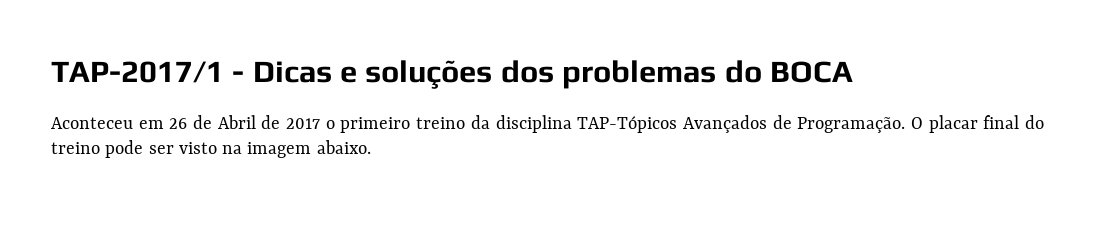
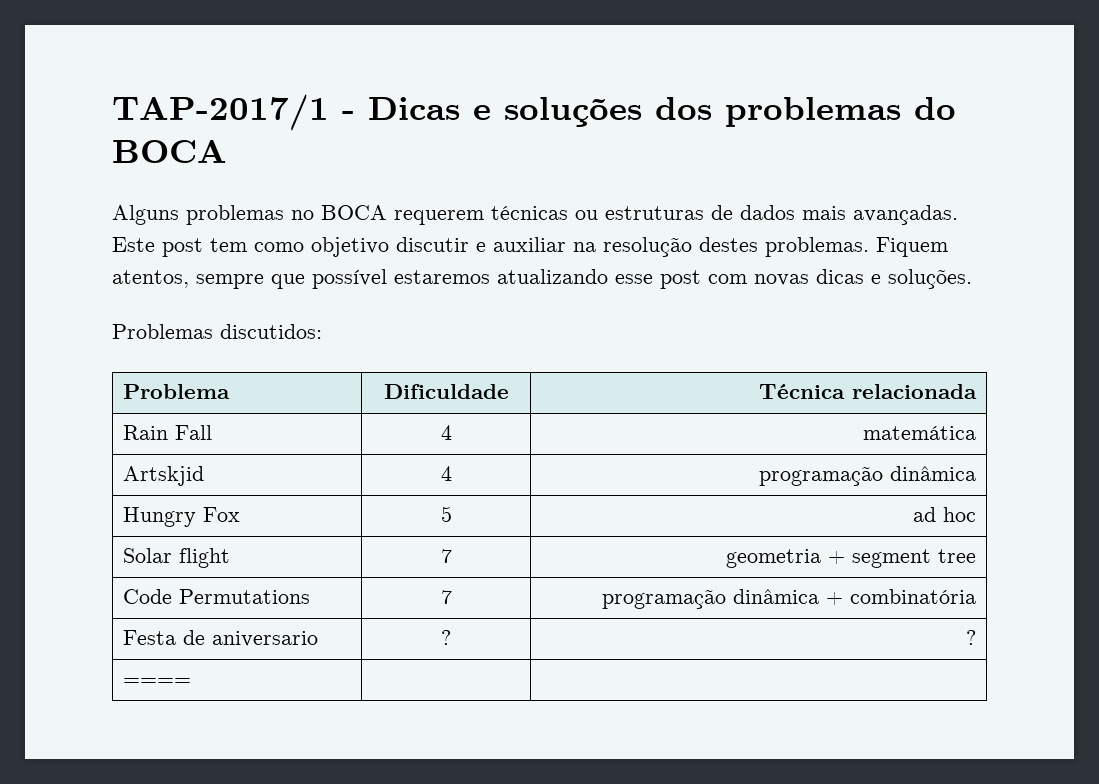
[51,115,1045,133] [51,140,371,158] Aconteceu em 26 de Abril de 2017 o primeiro treino da disciplina TAP-Tópicos Avançados de Programação. O placar final do treino pode ser visto na imagem abaixo. -> [112,205,958,225] [112,237,948,257] [112,269,972,289] [112,324,322,339] [122,384,230,399] [383,384,509,399] [759,384,978,399] [122,425,212,440] [440,425,452,440] [863,426,977,440] [122,466,204,486] [440,466,452,481] [759,466,977,486] [122,507,240,527] [440,506,452,522] [913,507,977,522] [122,548,230,568] [440,549,452,563] [726,549,977,568] [122,589,310,604] [440,590,452,604] [602,589,977,609] [122,630,318,647] [441,630,451,645] [966,630,977,645] [122,678,191,686] Alguns problemas no BOCA requerem técnicas ou estruturas de dados mais avançadas. Este post tem como objetivo discutir e auxiliar na resolução destes problemas. Fiquem atentos, sempre que possível estaremos atualizando esse post com novas dicas e soluções. // Problemas discutidos: // Problema | Dificuldade | Técnica relacionada // Rain Fall | 4 | matemática // Artskjid | 4 | programação dinâmica // Hungry Fox | 5 | ad hoc // Solar flight | 7 | geometria + segment tree // Code Permutations | 7 | programação dinâmica + combinatória // Festa de aniversario | ? | ? // ==== | |

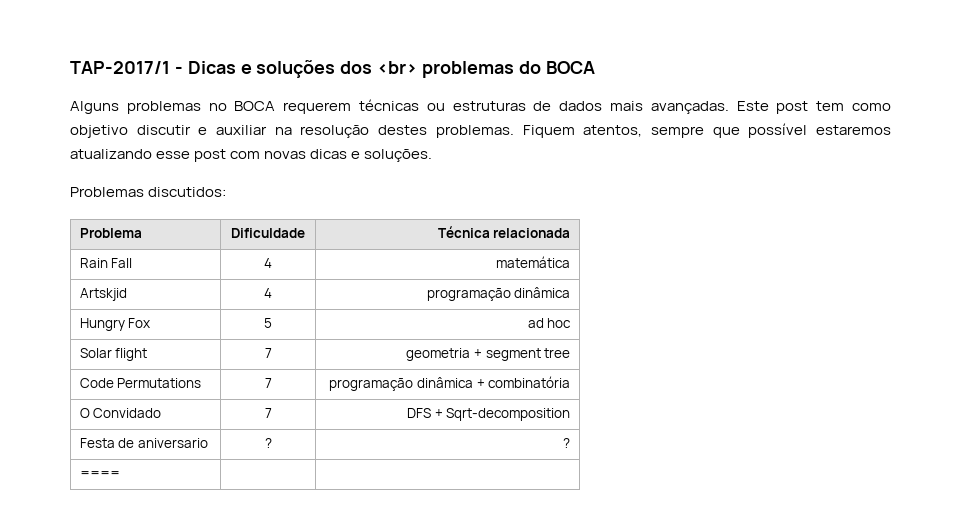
(712, 108) none -> [377,61,418,74] <br>
(977, 596) none -> [79,408,162,418] [264,408,272,418] [407,408,571,421] // O Convidado | 7 | DFS + Sqrt-decomposition

